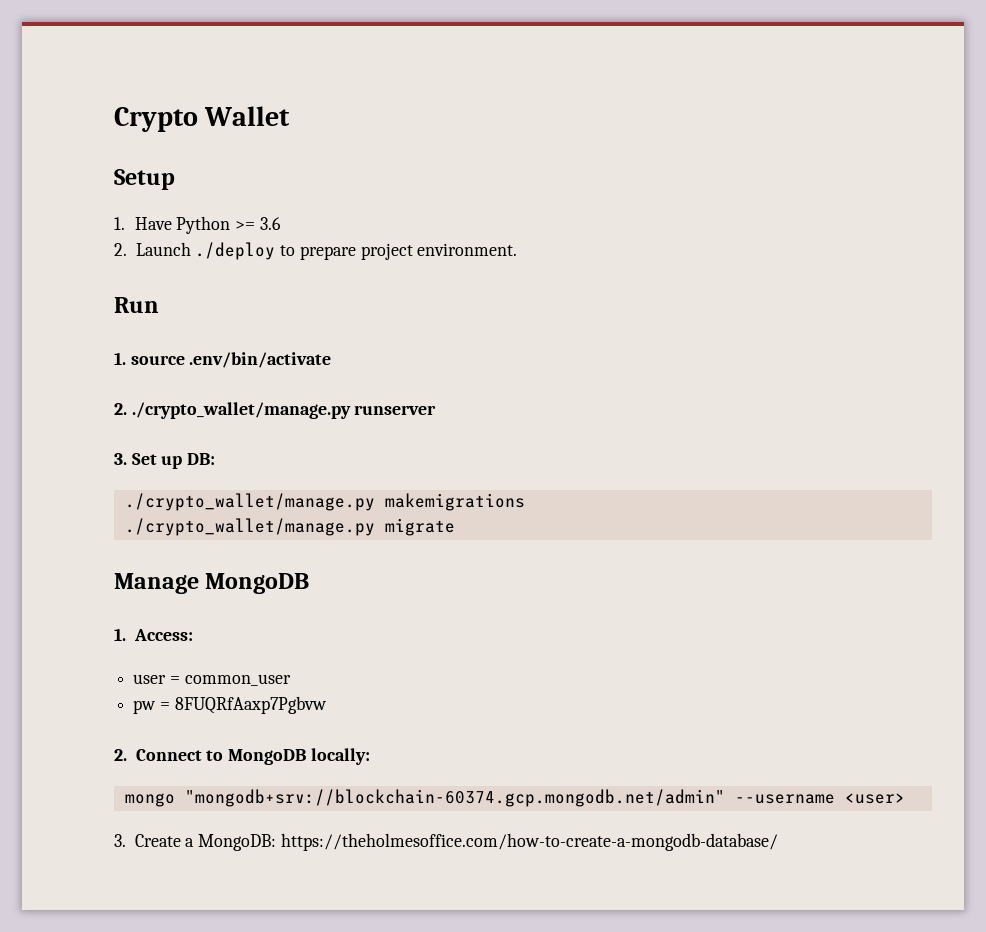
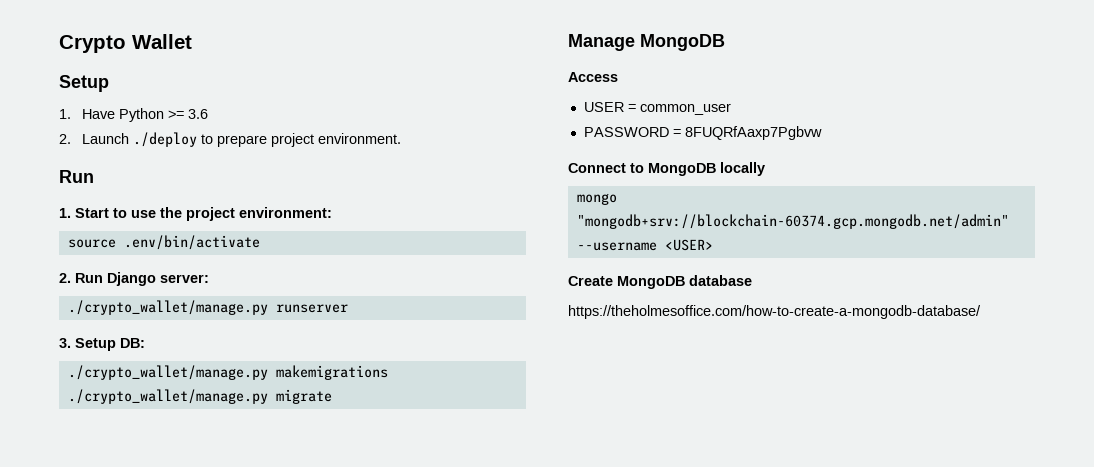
(126, 358) none -> [75,207,332,221] Start to use the project environment: //
(127, 409) none -> [75,272,209,286] Run Django server: //
[131,453,183,469] Set up -> [75,338,116,351] Setup
[114,628,193,641] [133,674,167,684] 1. Access: // user -> [568,72,618,82] [583,102,624,112] Access // USER
[133,700,157,714] pw -> [583,127,669,137] PASSWORD
[114,749,127,761] 2. -> (822, 133) none
[310,748,370,765] locally: -> [720,162,765,176] locally
[844,793,905,804] [114,834,277,851] <user> // 3. Create a MongoDB: -> [664,239,713,251] [568,275,752,289] <USER> // Create MongoDB database //

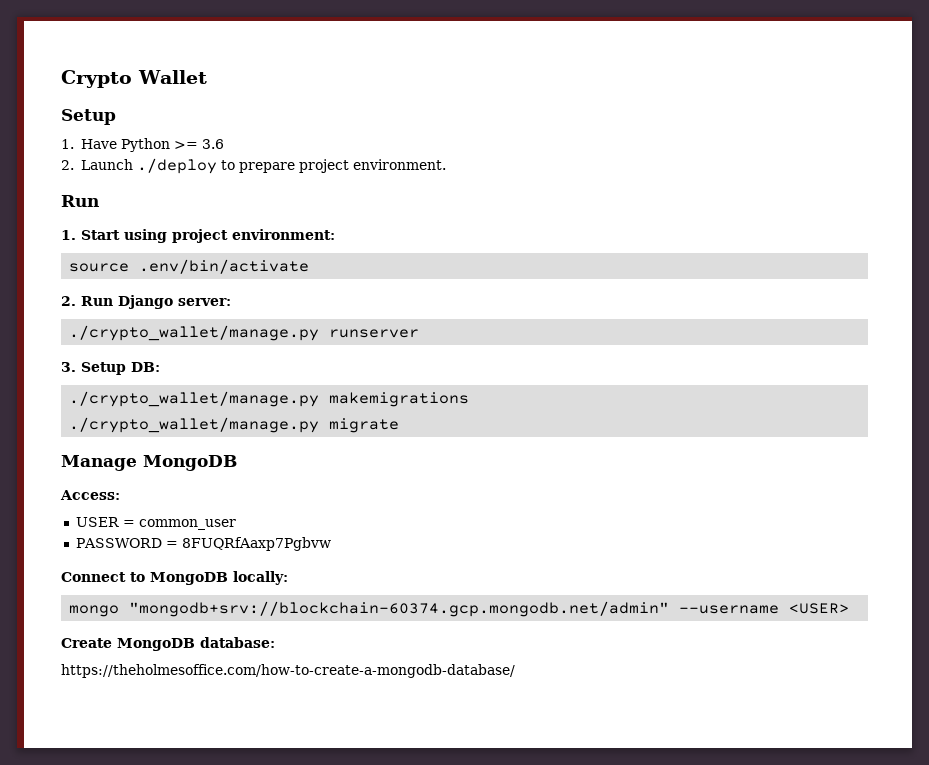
[113,207,182,218] to use the -> [124,229,167,243] using
[568,72,618,82] Access -> [60,490,120,500] Access:
[720,162,765,176] locally -> [233,571,288,585] locally:
[689,275,752,286] database -> [200,637,275,648] database:

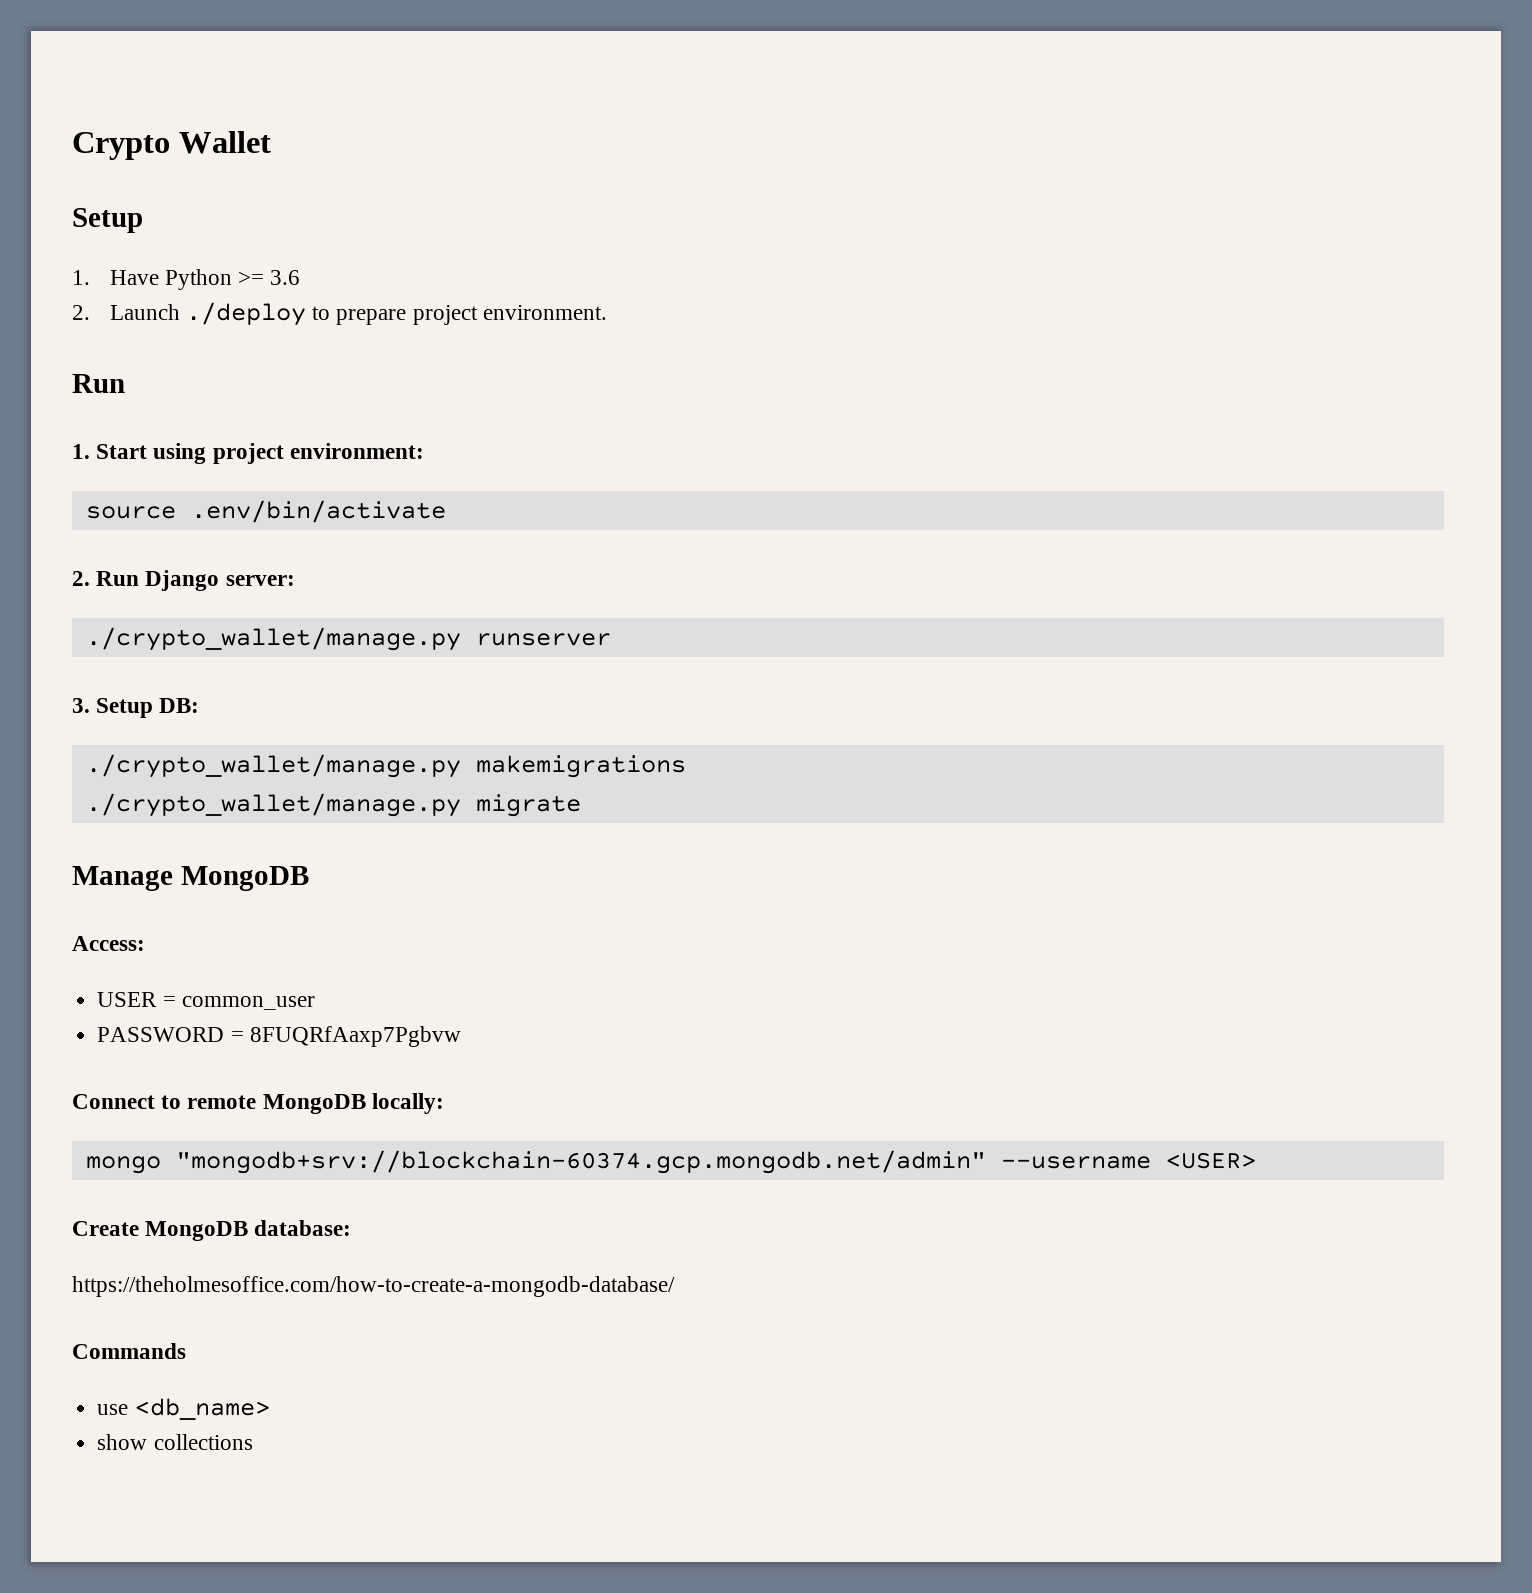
(145, 577) none -> [187,1095,257,1109] remote
(515, 671) none -> [72,1343,186,1359] [97,1398,270,1420] [97,1434,253,1450] // Commands // use <db_name> // show collections

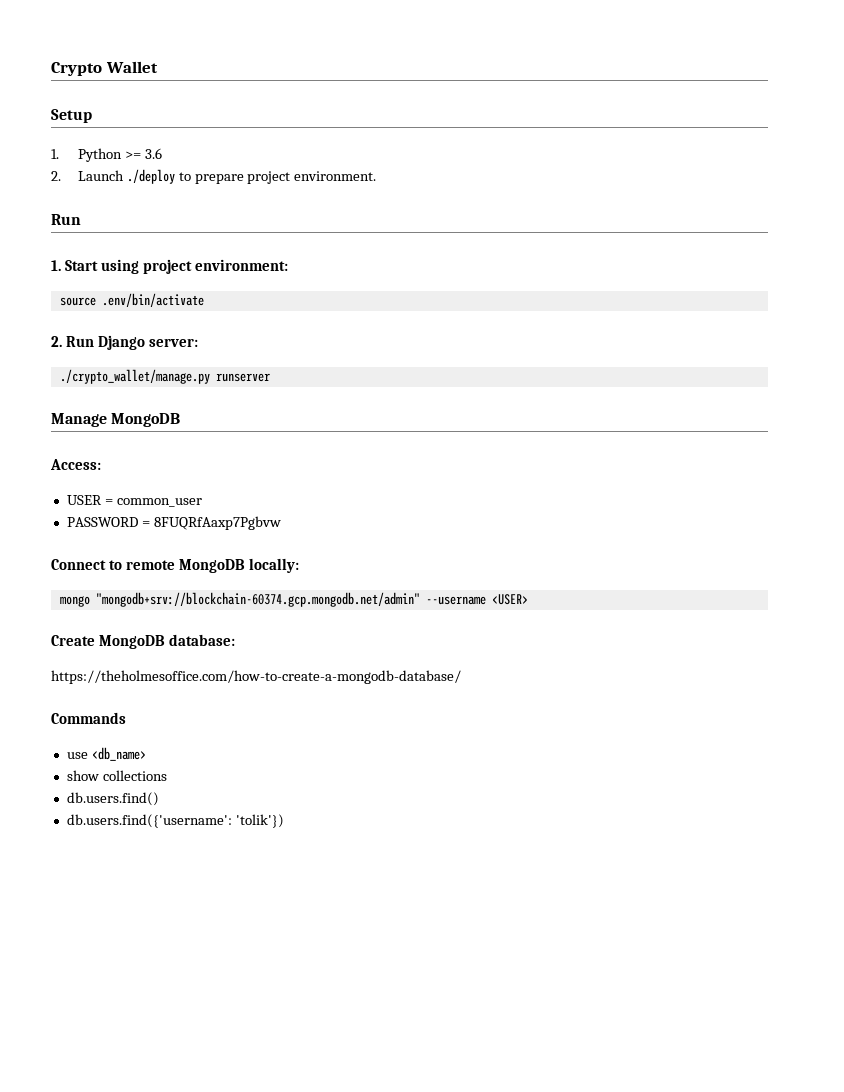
[109,270,159,285] Have -> (59, 154) none
[72,698,200,718] [85,754,686,778] [85,793,581,817] // 3. Setup DB: // ./crypto_wallet/manage.py makemigrations // ./crypto_wallet/manage.py migrate -> (270, 377) none
(253, 1442) none -> [66,792,159,806] [66,814,284,828] // db.users.find() // db.users.find({'username': 'tolik'})

